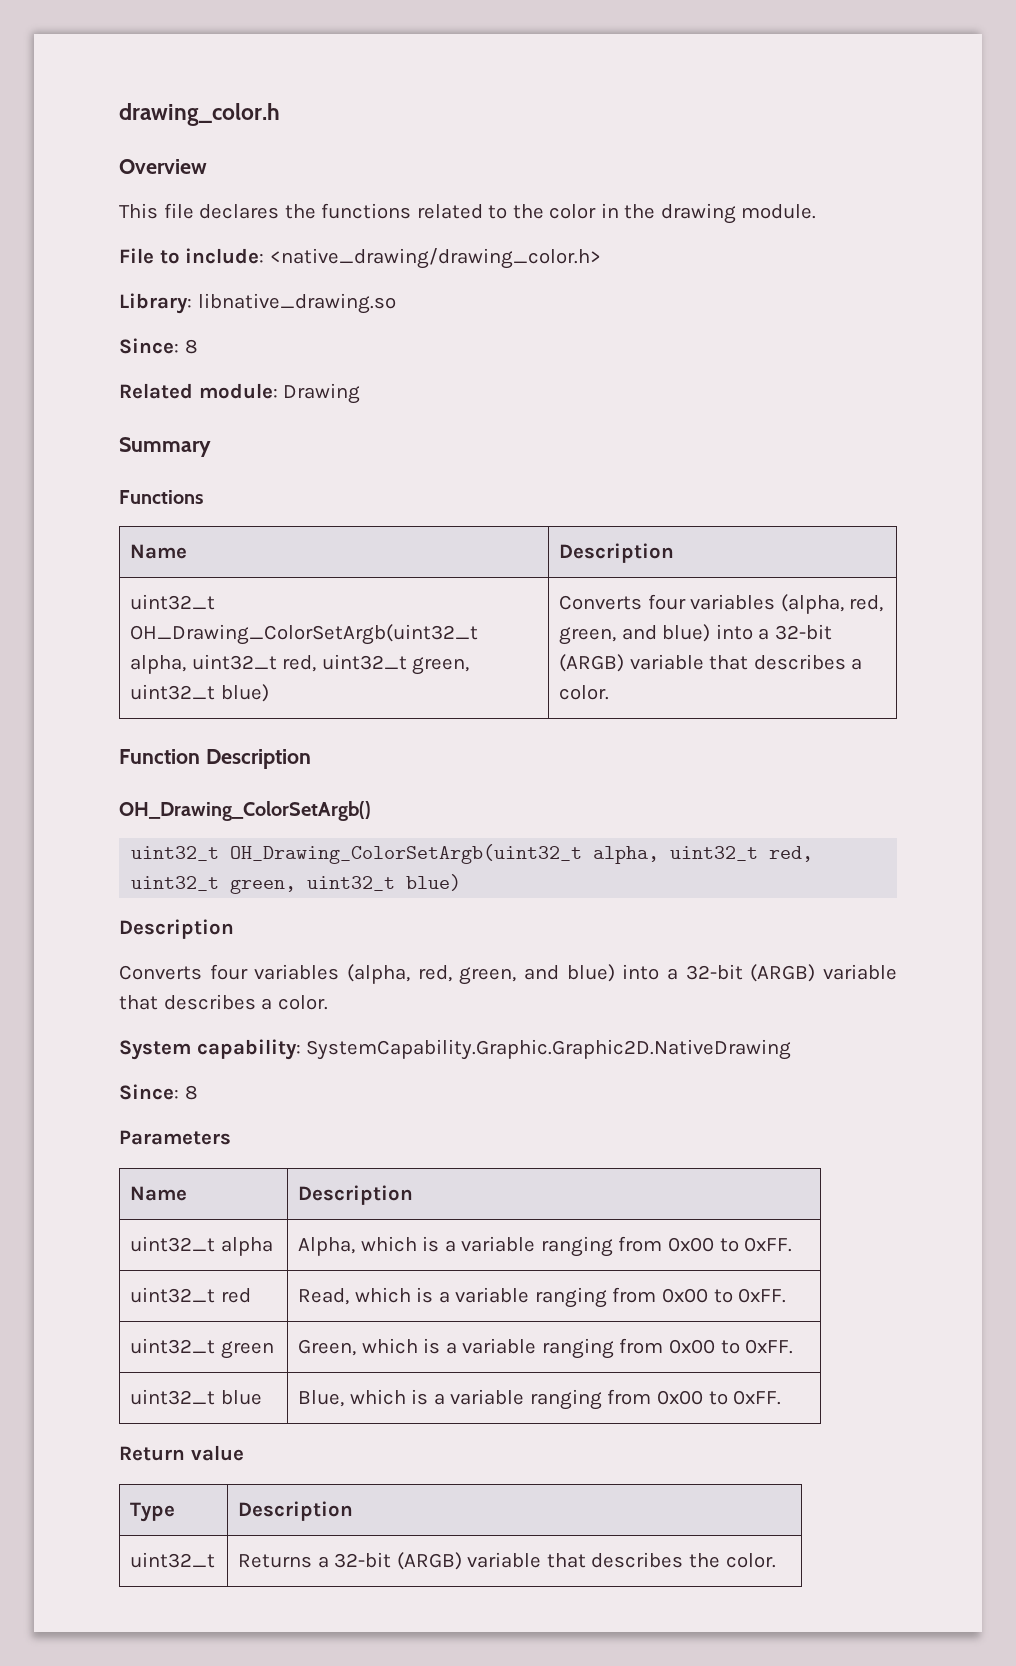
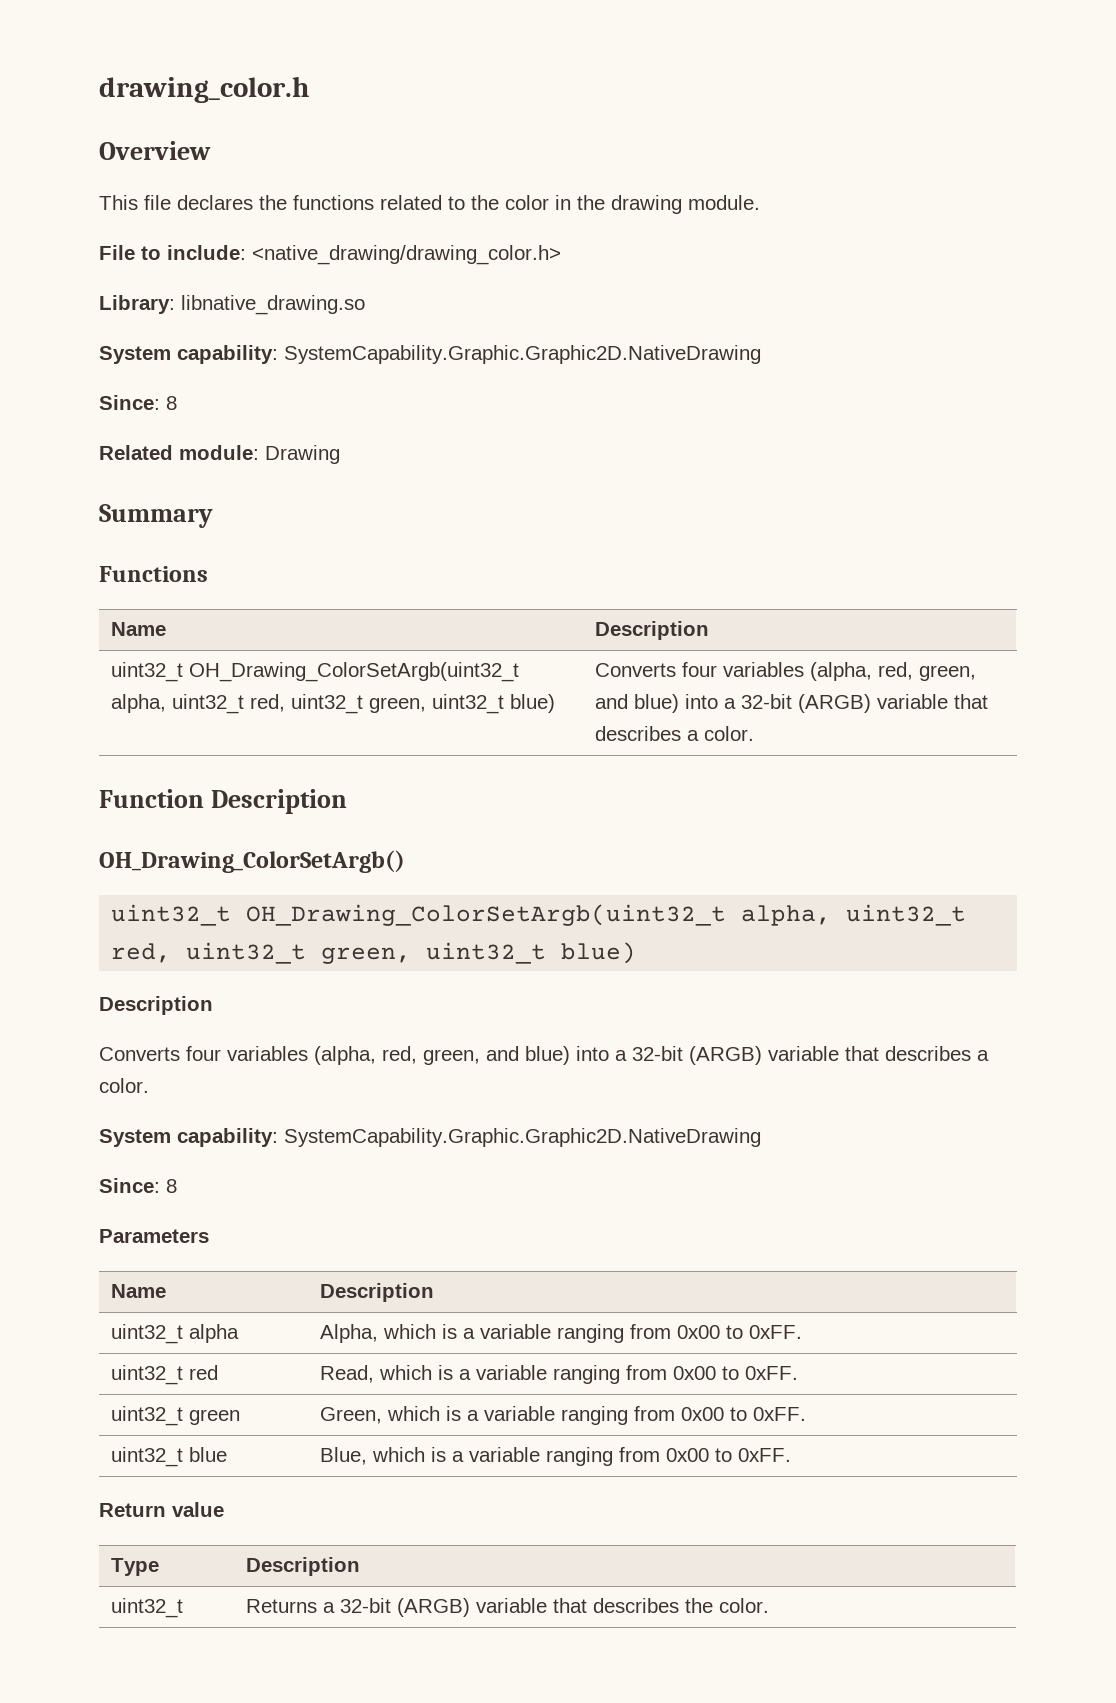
(396, 303) none -> [99,345,761,364] // System capability: SystemCapability.Graphic.Graphic2D.NativeDrawing

